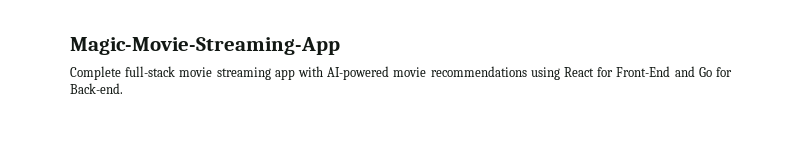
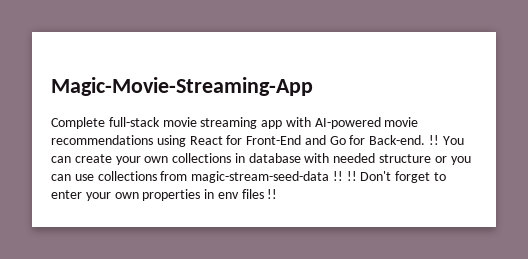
(123, 88) none -> [429,135,464,145] [51,153,471,165] [51,171,447,183] [51,189,278,201] !! You can create your own collections in database with needed structure or you can use collections from magic-stream-seed-data !! !! Don't forget to enter your own properties in env files !!

